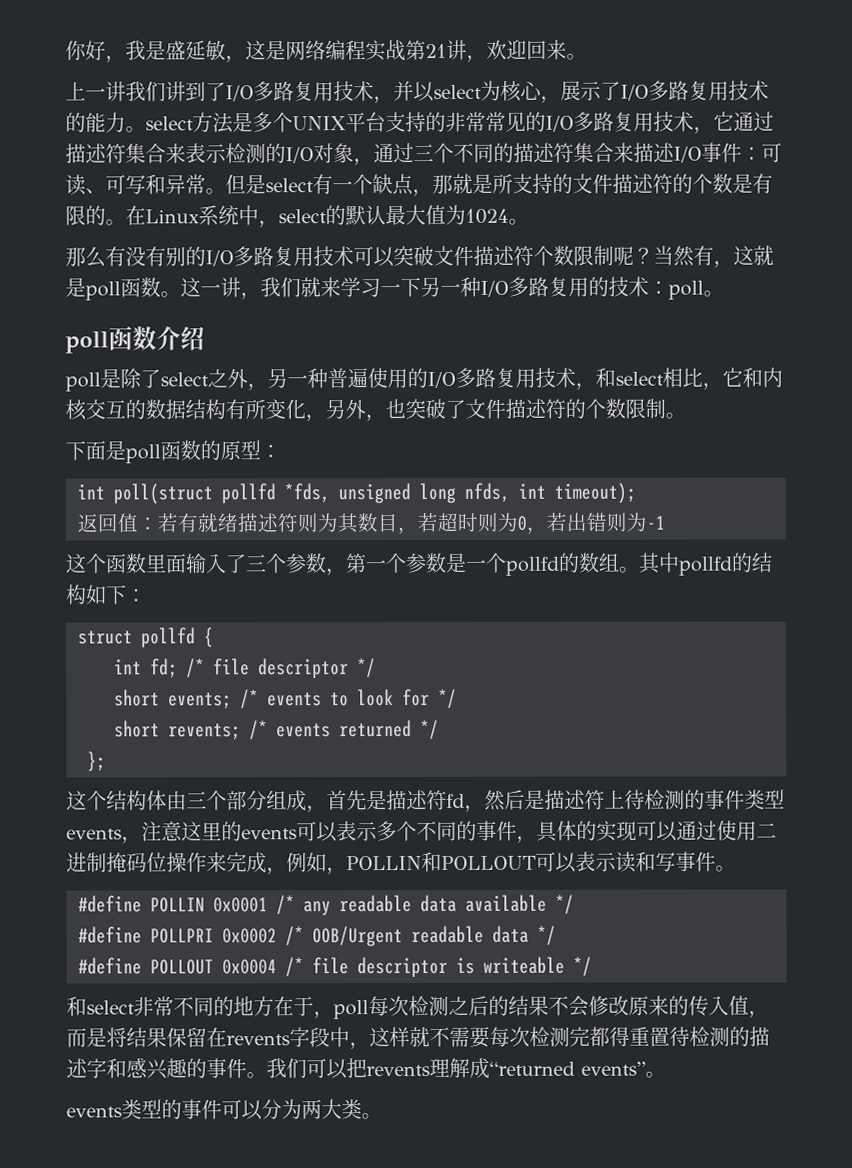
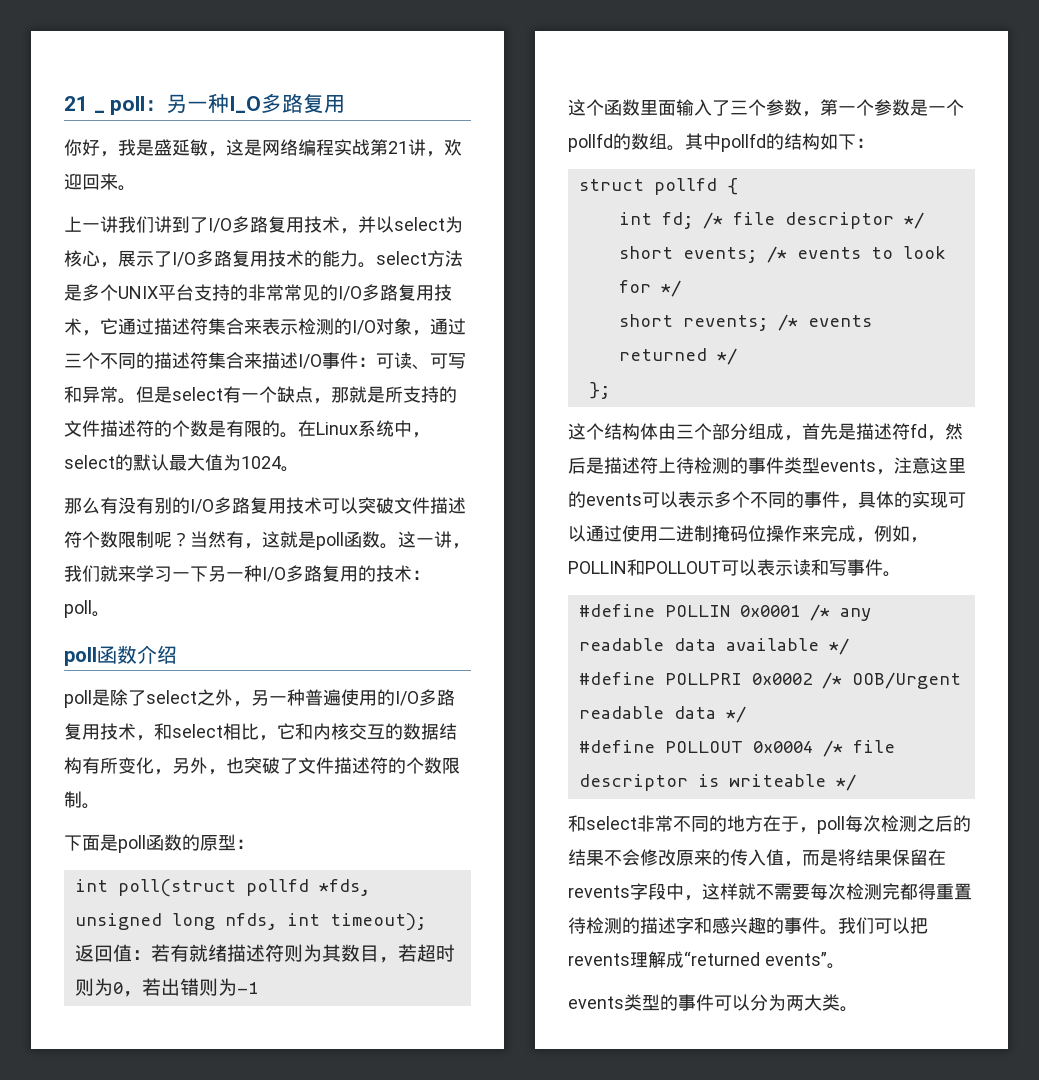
(65, 50) none -> [64,93,346,115] 21 _ poll：另一种I_O多路复用 //

